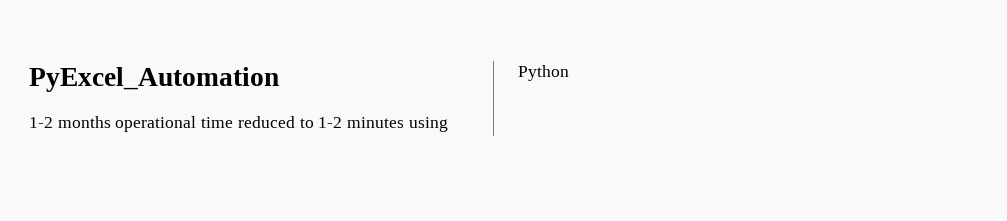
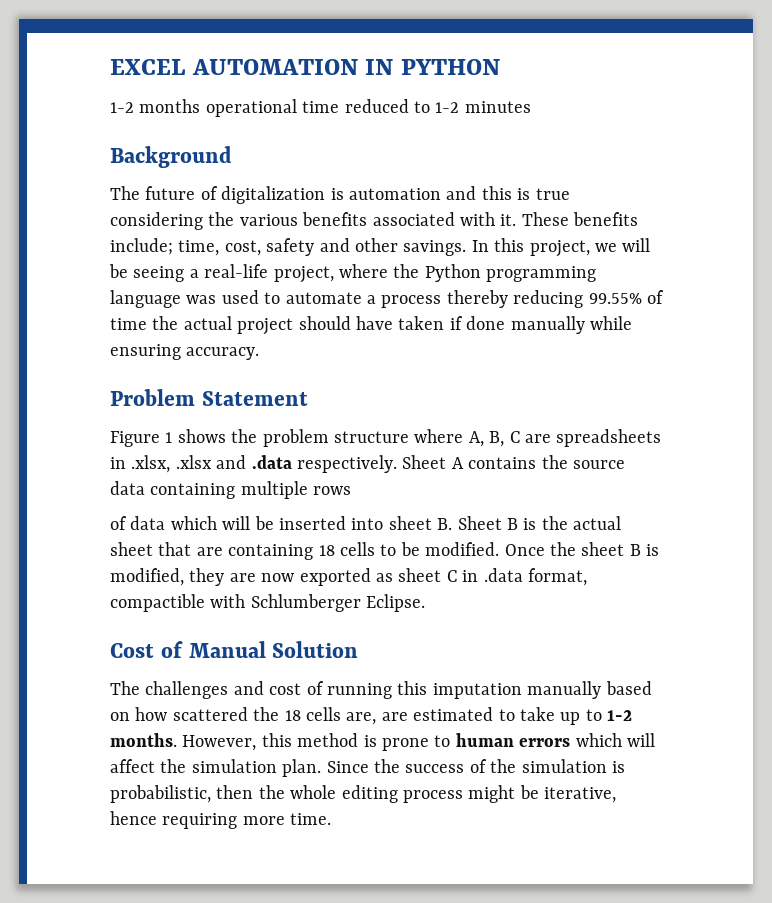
[29,67,279,92] PyExcel_Automation -> [110,59,500,75] EXCEL AUTOMATION IN PYTHON
[408,117,448,132] [518,65,569,81] using Python -> [110,146,232,168] [110,186,570,204] [110,212,639,230] [110,238,651,257] [109,264,597,283] [110,290,664,308] [110,316,632,335] [110,344,260,360] [110,389,308,406] [110,429,662,447] [110,455,625,473] [110,481,352,499] [110,516,622,530] [110,542,660,560] [110,568,587,586] [110,594,426,612] [110,641,359,658] [110,681,652,699] [110,707,633,725] [110,733,655,751] [110,759,625,777] [110,785,617,803] [110,811,332,829] // Background // The future of digitalization is automation and this is true considering the various benefits associated with it. These benefits include; time, cost, safety and other savings. In this project, we will be seeing a real-life project, where the Python programming language was used to automate a process thereby reducing 99.55% of time the actual project should have taken if done manually while ensuring accuracy. // Problem Statement // Figure 1 shows the problem structure where A, B, C are spreadsheets in .xlsx, .xlsx and .data respectively. Sheet A contains the source data containing multiple rows // of data which will be inserted into sheet B. Sheet B is the actual sheet that are containing 18 cells to be modified. Once the sheet B is modified, they are now exported as sheet C in .data format, compactible with Schlumberger Eclipse. // Cost of Manual Solution // The challenges and cost of running this imputation manually based on how scattered the 18 cells are, are estimated to take up to 1-2 months. However, this method is prone to human errors which will affect the simulation plan. Since the success of the simulation is probabilistic, then the whole editing process might be iterative, hence requiring more time.

